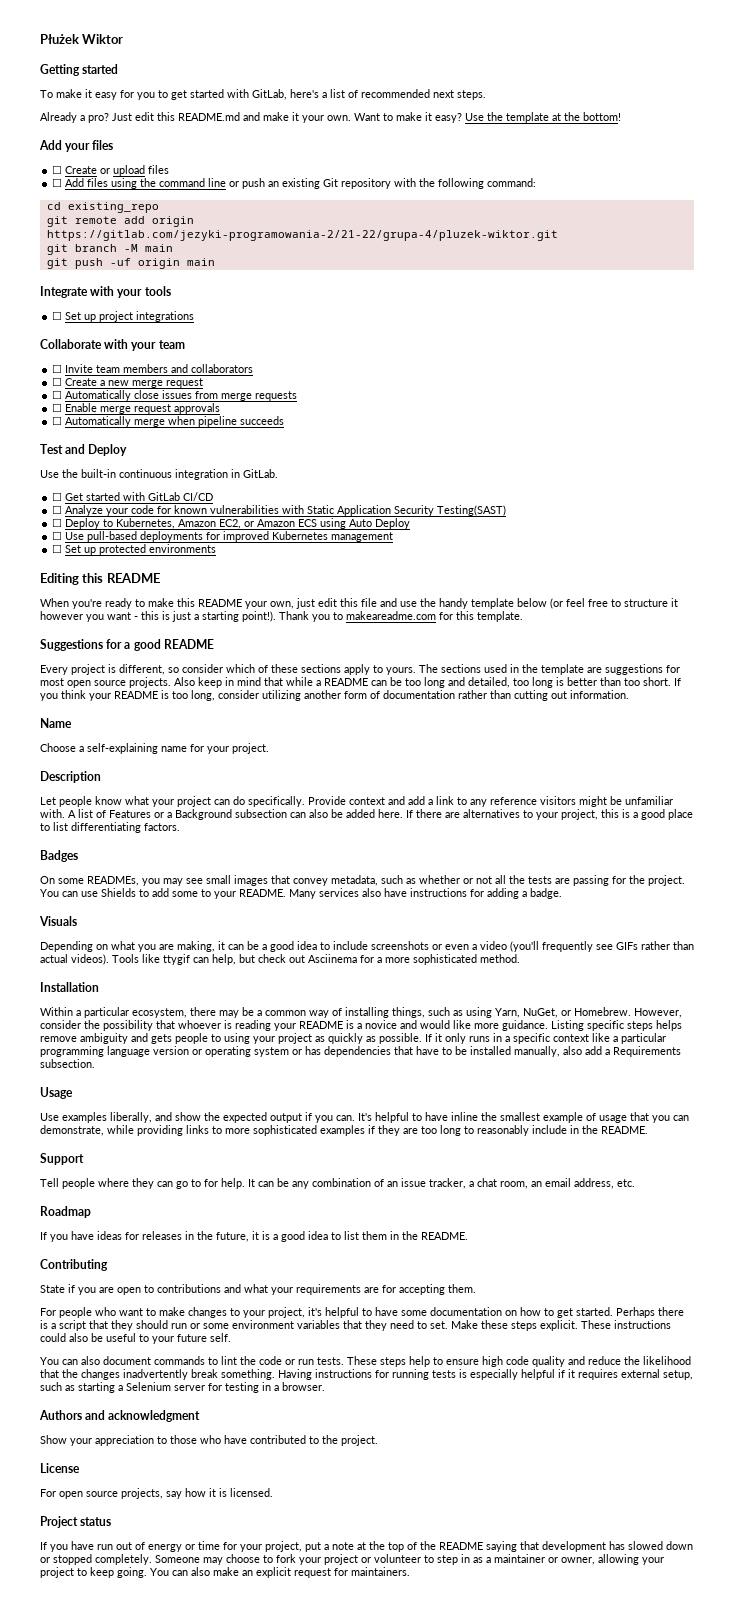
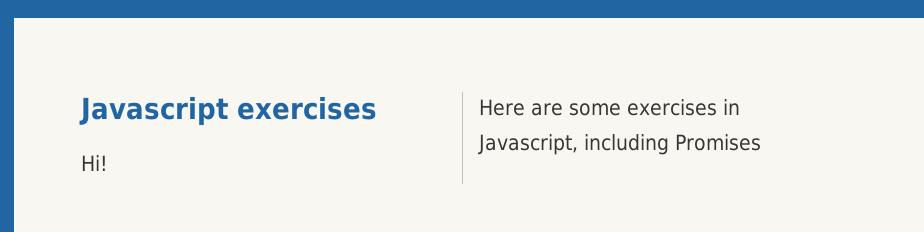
[40,34,124,44] [40,64,119,76] [40,89,486,100] [40,112,621,123] [39,140,114,152] [52,165,170,176] [52,178,537,189] [46,202,159,213] [46,216,194,227] [46,230,558,241] [46,244,173,255] [46,258,215,269] [40,286,171,298] [52,311,195,322] [40,339,185,351] [52,364,254,373] [52,377,204,388] [52,390,298,401] [52,403,221,414] [52,416,285,427] [40,444,128,456] [40,469,278,480] [52,492,214,501] [52,505,507,516] [52,518,411,529] [52,531,394,542] [52,544,217,555] [40,573,160,585] [40,598,678,609] [40,611,523,622] [40,639,214,651] [40,664,680,675] [40,677,681,688] [40,690,629,701] [40,718,72,728] [40,743,269,754] [40,771,101,783] [40,796,673,807] [40,809,693,820] [40,822,180,833] [40,850,78,862] [40,875,685,886] [40,888,562,899] [39,916,77,926] [40,941,694,952] [40,954,520,965] [40,982,99,992] [40,1007,682,1018] [40,1020,682,1031] [40,1033,666,1044] [40,1046,681,1057] [40,1059,95,1068] [40,1087,73,1099] [40,1112,689,1123] [40,1125,648,1136] [40,1153,84,1165] [40,1178,635,1189] [40,1206,91,1218] [40,1231,468,1242] [40,1259,108,1271] [40,1284,476,1295] [40,1307,684,1318] [40,1320,671,1331] [40,1333,231,1344] [40,1356,691,1367] [40,1369,693,1380] [40,1382,325,1393] [39,1410,201,1422] [40,1435,378,1446] [40,1463,80,1473] [40,1488,273,1499] [40,1516,112,1528] [40,1541,693,1552] [40,1554,664,1565] [40,1567,410,1578] Płużek Wiktor // Getting started // To make it easy for you to get started with GitLab, here's a list of recommended next steps. // Already a pro? Just edit this README.md and make it your own. Want to make it easy? Use the template at the bottom! // Add your files // ☐ Create or upload files // ☐ Add files using the command line or push an existing Git repository with the following command: // cd existing_repo // git remote add origin https://gitlab.com/jezyki-programowania-2/21-22/grupa-4/pluzek-wiktor.git // git branch -M main // git push -uf origin main // Integrate with your tools // ☐ Set up project integrations // Collaborate with your team // ☐ Invite team members and collaborators // ☐ Create a new merge request // ☐ Automatically close issues from merge requests // ☐ Enable merge request approvals // ☐ Automatically merge when pipeline succeeds // Test and Deploy // Use the built-in continuous integration in GitLab. // ☐ Get started with GitLab CI/CD // ☐ Analyze your code for known vulnerabilities with Static Application Security Testing(SAST) // ☐ Deploy to Kubernetes, Amazon EC2, or Amazon ECS using Auto Deploy // ☐ Use pull-based deployments for improved Kubernetes management // ☐ Set up protected environments // Editing this README // When you're ready to make this README your own, just edit this file and use the handy template below (or feel free to structure it however you want - this is just a starting point!). Thank you to makeareadme.com for this template. // Suggestions for a good README // Every project is different, so consider which of these sections apply to yours. The sections used in the template are suggestions for most open source projects. Also keep in mind that while a README can be too long and detailed, too long is better than too short. If you think your README is too long, consider utilizing another form of documentation rather than cutting out information. // Name // Choose a self-explaining name for your project. // Description // Let people know what your project can do specifically. Provide context and add a link to any reference visitors might be unfamiliar with. A list of Features or a Background subsection can also be added here. If there are alternatives to your project, this is a good place to list differentiating factors. // Badges // On some READMEs, you may see small images that convey metadata, such as whether or not all the tests are passing for the project. You can use Shields to add some to your README. Many services also have instructions for adding a badge. // Visuals // Depending on what you are making, it can be a good idea to include screenshots or even a video (you'll frequently see GIFs rather than actual videos). Tools like ttygif can help, but check out Asciinema for a more sophisticated method. // Installation // Within a particular ecosystem, there may be a common way of installing things, such as using Yarn, NuGet, or Homebrew. However, consider the possibility that whoever is reading your README is a novice and would like more guidance. Listing specific steps helps remove ambiguity and gets people to using your project as quickly as possible. If it only runs in a specific context like a particular programming language version or operating system or has dependencies that have to be installed manually, also add a Requirements subsection. // Usage // Use examples liberally, and show the expected output if you can. It's helpful to have inline the smallest example of usage that you can demonstrate, while providing links to more sophisticated examples if they are too long to reasonably include in the README. // Support // Tell people where they can go to for help. It can be any combination of an issue tracker, a chat room, an email address, etc. // Roadmap // If you have ideas for releases in the future, it is a good idea to list them in the README. // Contributing // State if you are open to contributions and what your requirements are for accepting them. // For people who want to make changes to your project, it's helpful to have some documentation on how to get started. Perhaps there is a script that they should run or some environment variables that they need to set. Make these steps explicit. These instructions could also be useful to your future self. // You can also document commands to lint the code or run tests. These steps help to ensure high code quality and reduce the likelihood that the changes inadvertently break something. Having instructions for running tests is especially helpful if it requires external setup, such as starting a Selenium server for testing in a browser. // Authors and acknowledgment // Show your appreciation to those who have contributed to the project. // License // For open source projects, say how it is licensed. // Project status // If you have run out of energy or time for your project, put a note at the top of the README saying that development has slowed down or stopped completely. Someone may choose to fork your project or volunteer to step in as a maintainer or owner, allowing your project to keep going. You can also make an explicit request for maintainers. -> [79,96,377,126] [81,155,108,171] [479,99,740,116] [478,134,761,155] Javascript exercises // Hi! // Here are some exercises in Javascript, including Promises

